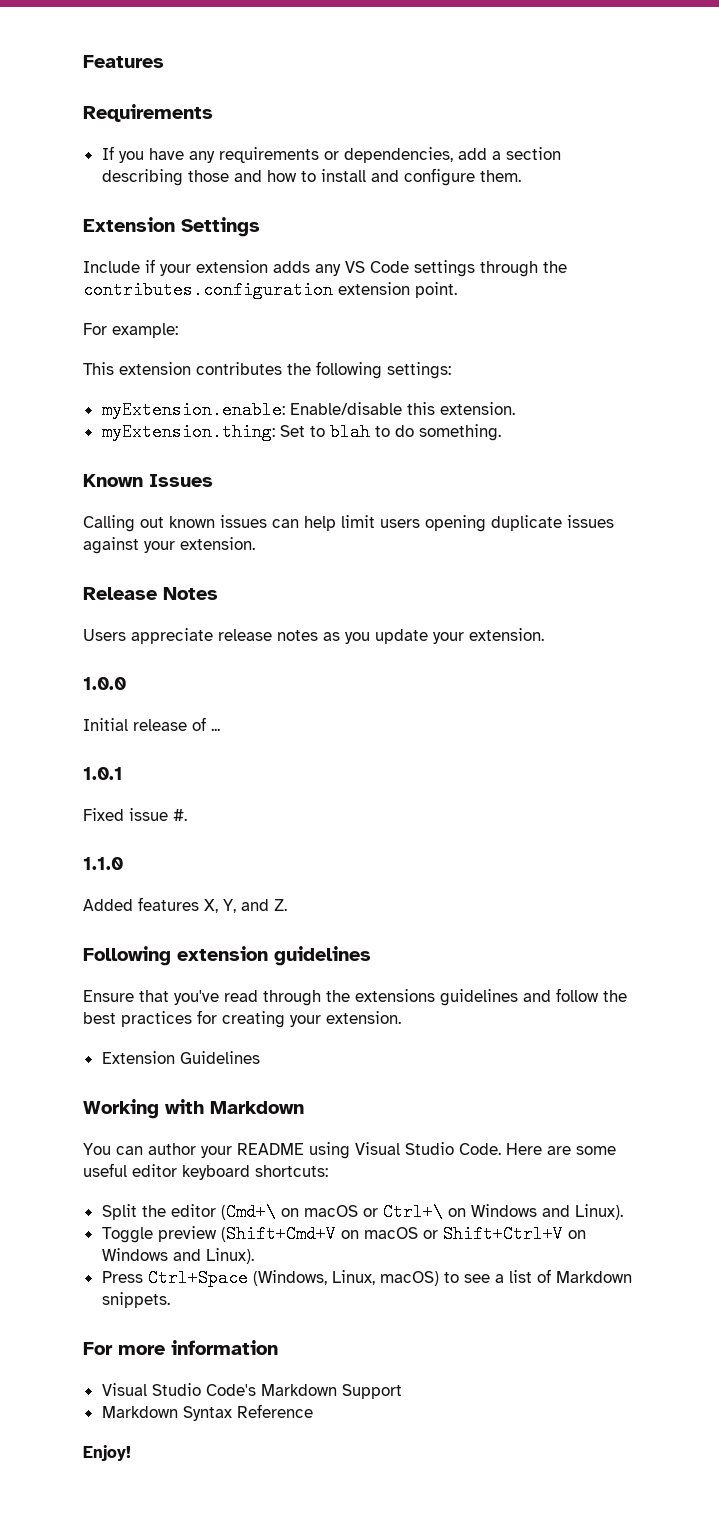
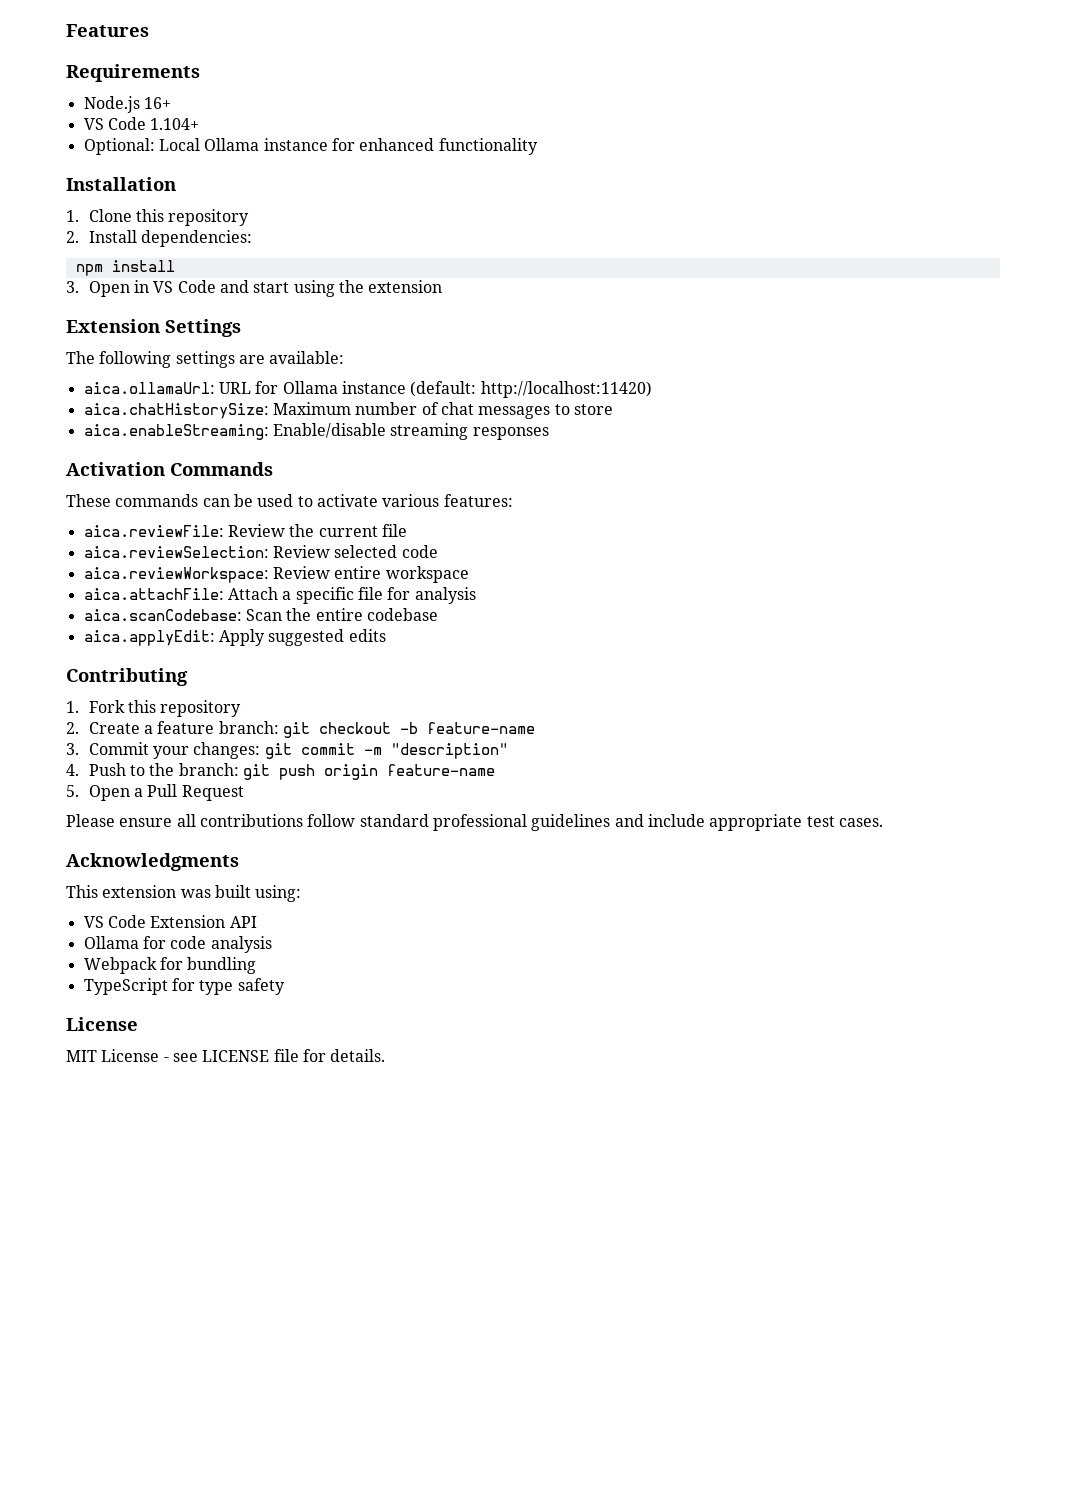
[101,146,561,163] [101,168,521,186] [83,217,260,237] [83,259,567,277] [83,281,457,299] [83,323,178,338] [83,361,451,379] [101,401,515,419] [101,423,501,441] [83,474,213,487] [83,515,614,532] [83,537,255,554] [83,587,218,600] [83,628,544,644] [83,677,126,690] [83,717,220,731] [83,767,123,780] [83,808,187,821] [83,857,123,870] [83,897,287,913] [83,946,371,966] [83,988,627,1006] [83,1010,401,1028] [101,1051,260,1064] [83,1099,304,1119] [83,1142,616,1159] [83,1163,328,1180] [101,1203,623,1221] [101,1225,586,1243] [101,1248,254,1264] [101,1269,632,1287] [101,1292,170,1308] [83,1340,278,1355] [101,1383,402,1399] [101,1404,313,1421] [83,1445,131,1461] If you have any requirements or dependencies, add a section describing those and how to install and configure them. // Extension Settings // Include if your extension adds any VS Code settings through the contributes.configuration extension point. // For example: // This extension contributes the following settings: // myExtension.enable: Enable/disable this extension. // myExtension.thing: Set to blah to do something. // Known Issues // Calling out known issues can help limit users opening duplicate issues against your extension. // Release Notes // Users appreciate release notes as you update your extension. // 1.0.0 // Initial release of ... // 1.0.1 // Fixed issue #. // 1.1.0 // Added features X, Y, and Z. // Following extension guidelines // Ensure that you've read through the extensions guidelines and follow the best practices for creating your extension. // Extension Guidelines // Working with Markdown // You can author your README using Visual Studio Code. Here are some useful editor keyboard shortcuts: // Split the editor (Cmd+\ on macOS or Ctrl+\ on Windows and Linux). // Toggle preview (Shift+Cmd+V on macOS or Shift+Ctrl+V on Windows and Linux). // Press Ctrl+Space (Windows, Linux, macOS) to see a list of Markdown snippets. // For more information // Visual Studio Code's Markdown Support // Markdown Syntax Reference // Enjoy! -> [83,96,171,113] [83,117,200,130] [83,138,538,155] [66,177,176,191] [66,209,250,226] [66,230,253,247] [75,260,175,276] [66,280,443,297] [66,319,241,337] [66,351,345,368] [83,381,652,398] [83,402,613,419] [83,423,549,440] [66,462,273,476] [66,494,513,507] [83,524,407,537] [83,545,438,558] [83,566,469,583] [83,587,476,604] [83,608,438,621] [83,629,386,646] [66,668,188,686] [66,700,242,717] [66,721,536,738] [66,742,508,759] [66,763,496,780] [66,784,244,801] [66,814,883,831] [66,853,239,871] [66,885,302,902] [83,915,257,928] [83,936,272,953] [83,957,257,974] [83,978,285,995] [66,1017,138,1031] [66,1049,386,1062] Node.js 16+ // VS Code 1.104+ // Optional: Local Ollama instance for enhanced functionality // Installation // 1. Clone this repository // 2. Install dependencies: // npm install // 3. Open in VS Code and start using the extension // Extension Settings // The following settings are available: // aica.ollamaUrl: URL for Ollama instance (default: http://localhost:11420) // aica.chatHistorySize: Maximum number of chat messages to store // aica.enableStreaming: Enable/disable streaming responses // Activation Commands // These commands can be used to activate various features: // aica.reviewFile: Review the current file // aica.reviewSelection: Review selected code // aica.reviewWorkspace: Review entire workspace // aica.attachFile: Attach a specific file for analysis // aica.scanCodebase: Scan the entire codebase // aica.applyEdit: Apply suggested edits // Contributing // 1. Fork this repository // 2. Create a feature branch: git checkout -b feature-name // 3. Commit your changes: git commit -m "description" // 4. Push to the branch: git push origin feature-name // 5. Open a Pull Request // Please ensure all contributions follow standard professional guidelines and include appropriate test cases. // Acknowledgments // This extension was built using: // VS Code Extension API // Ollama for code analysis // Webpack for bundling // TypeScript for type safety // License // MIT License - see LICENSE file for details.

